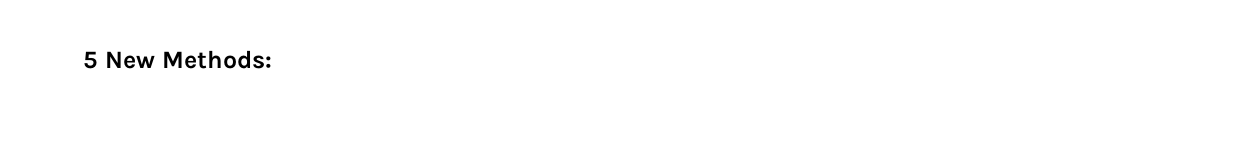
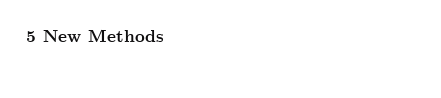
[161,50,272,69] Methods: -> [88,29,164,42] Methods

